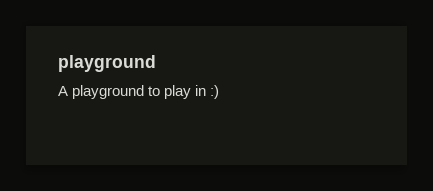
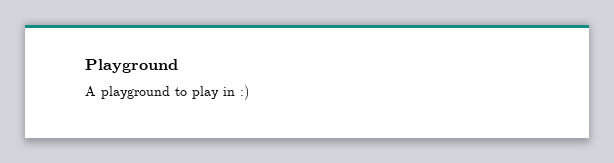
[58,55,156,72] playground -> [85,59,178,73] Playground

